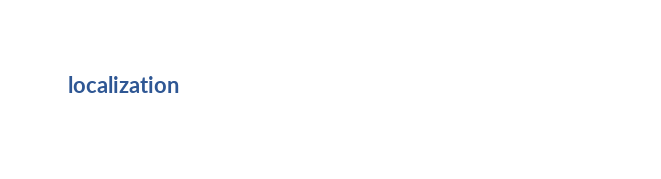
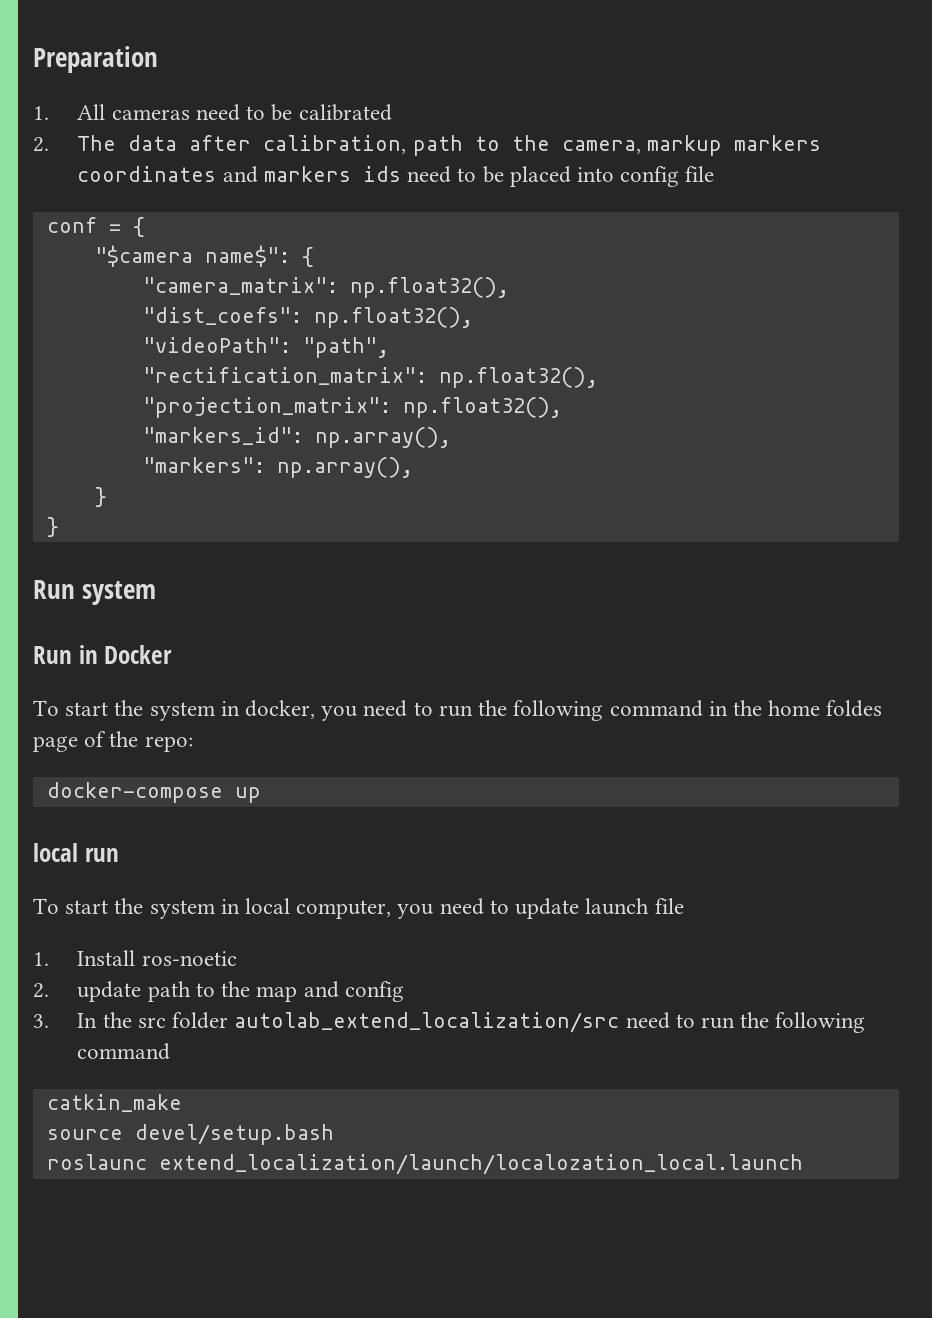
[68,76,179,93] localization -> [33,46,158,73] [33,104,392,121] [33,135,821,156] [77,166,715,187] [46,217,145,237] [94,245,314,267] [142,277,509,298] [142,307,473,328] [142,337,389,358] [142,367,598,388] [142,397,562,418] [142,427,451,448] [142,457,413,478] [94,487,107,507] [46,517,59,537] [33,580,157,605] [33,645,173,664] [33,700,883,721] [33,731,193,752] [46,782,261,803] [33,843,119,862] [33,898,684,919] [33,950,237,966] [33,981,404,1002] [33,1012,866,1033] [77,1043,171,1060] [46,1094,182,1112] [46,1124,334,1145] [46,1154,803,1175] Preparation // 1. All cameras need to be calibrated // 2. The data after calibration, path to the camera, markup markers coordinates and markers ids need to be placed into config file // conf = { // "$camera name$": { // "camera_matrix": np.float32(), // "dist_coefs": np.float32(), // "videoPath": "path", // "rectification_matrix": np.float32(), // "projection_matrix": np.float32(), // "markers_id": np.array(), // "markers": np.array(), // } // } // Run system // Run in Docker // To start the system in docker, you need to run the following command in the home foldes page of the repo: // docker-compose up // local run // To start the system in local computer, you need to update launch file // 1. Install ros-noetic // 2. update path to the map and config // 3. In the src folder autolab_extend_localization/src need to run the following command // catkin_make // source devel/setup.bash // roslaunc extend_localization/launch/localozation_local.launch

